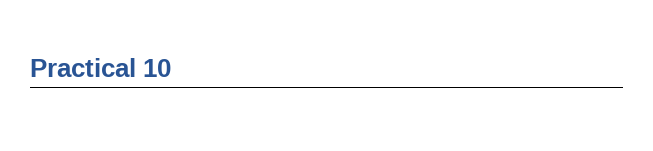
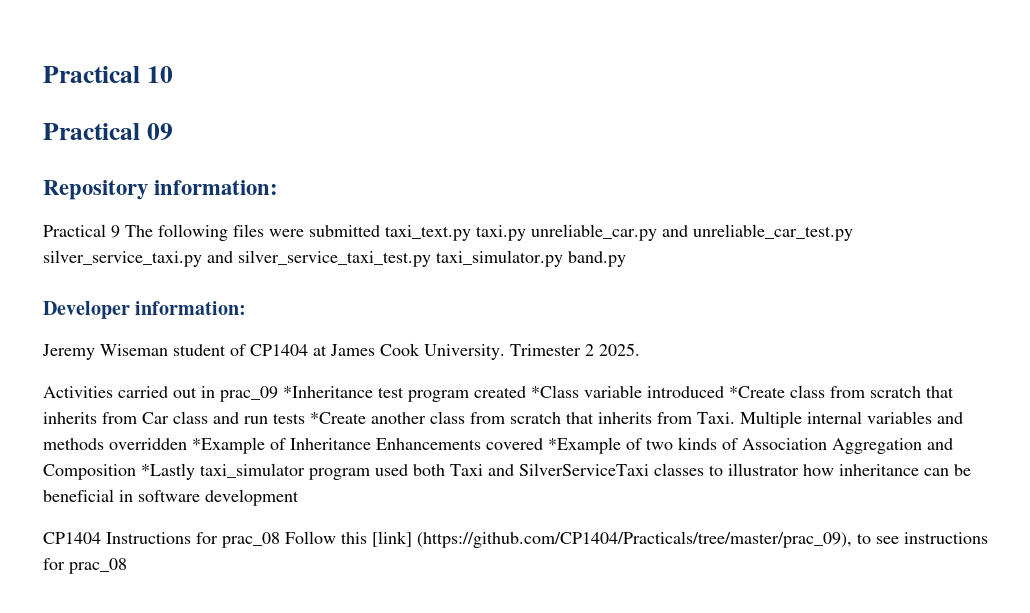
(172, 68) none -> [43,123,173,140] [43,180,279,200] [43,224,853,241] [43,250,626,267] [43,301,247,319] [42,343,640,360] [43,385,954,402] [43,411,963,428] [43,437,953,454] [43,463,971,480] [43,489,299,506] [43,531,988,548] [43,558,127,574] // Practical 09 // Repository information: // Practical 9 The following files were submitted taxi_text.py taxi.py unreliable_car.py and unreliable_car_test.py silver_service_taxi.py and silver_service_taxi_test.py taxi_simulator.py band.py // Developer information: // Jeremy Wiseman student of CP1404 at James Cook University. Trimester 2 2025. // Activities carried out in prac_09 *Inheritance test program created *Class variable introduced *Create class from scratch that inherits from Car class and run tests *Create another class from scratch that inherits from Taxi. Multiple internal variables and methods overridden *Example of Inheritance Enhancements covered *Example of two kinds of Association Aggregation and Composition *Lastly taxi_simulator program used both Taxi and SilverServiceTaxi classes to illustrator how inheritance can be beneficial in software development // CP1404 Instructions for prac_08 Follow this [link] (https://github.com/CP1404/Practicals/tree/master/prac_09), to see instructions for prac_08

